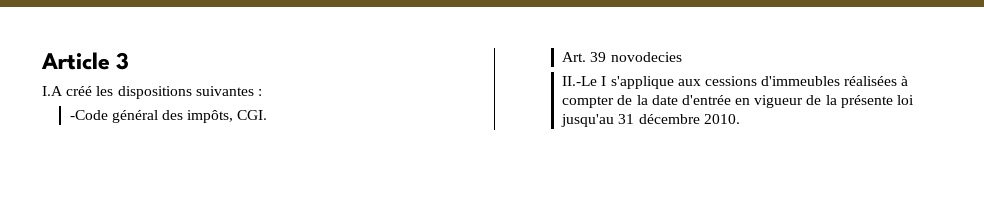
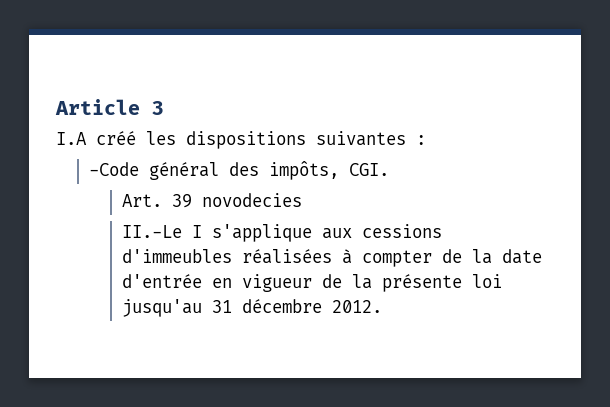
[703,114,740,124] 2010. -> [331,300,382,313] 2012.

